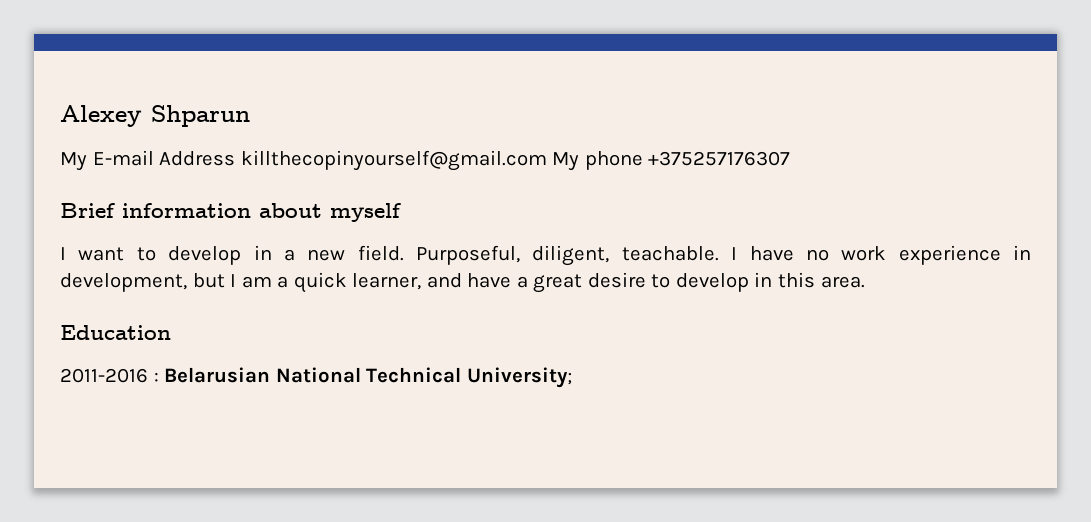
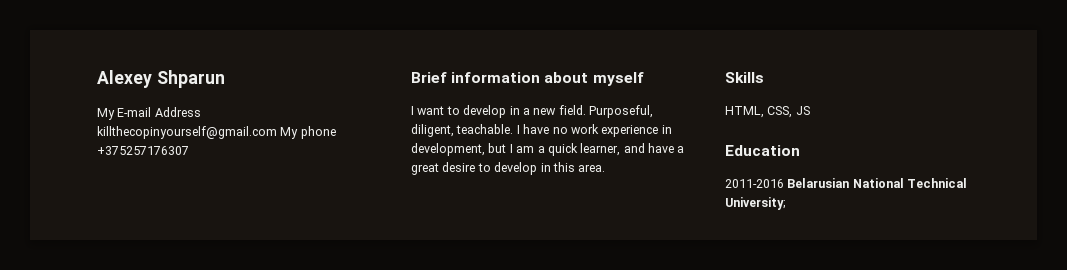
(865, 282) none -> [725,72,764,83] [725,106,810,118] // Skills // HTML, CSS, JS
[153,372,159,382] : -> (784, 183) none

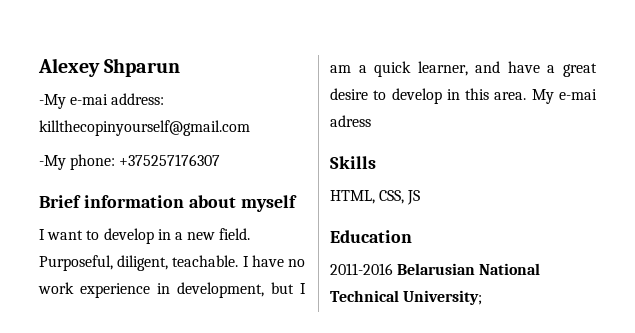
[97,107,201,120] My E-mail Address -> [39,93,165,109] -My e-mai address:
[280,126,336,139] My phone -> [39,154,116,170] // -My phone:
(606, 168) none -> [531,89,597,104] [330,115,371,127] My e-mai adress

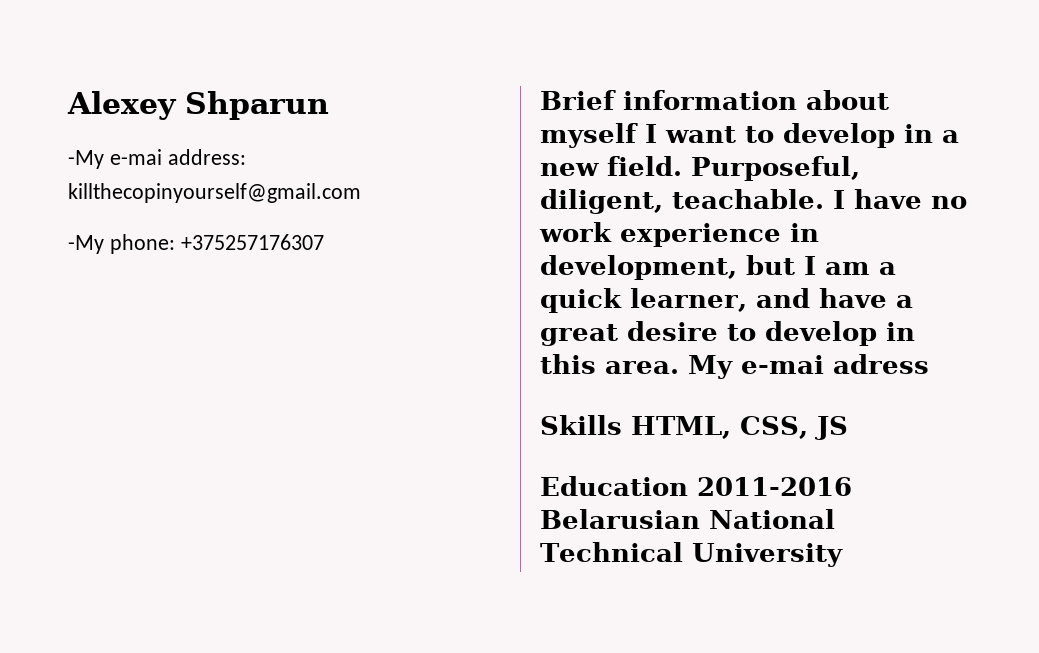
(297, 203) // -> (638, 135) none
(376, 162) // -> (622, 425) none
(412, 236) // -> (688, 486) none
[403,290,483,305] University; -> [691,543,843,567] University

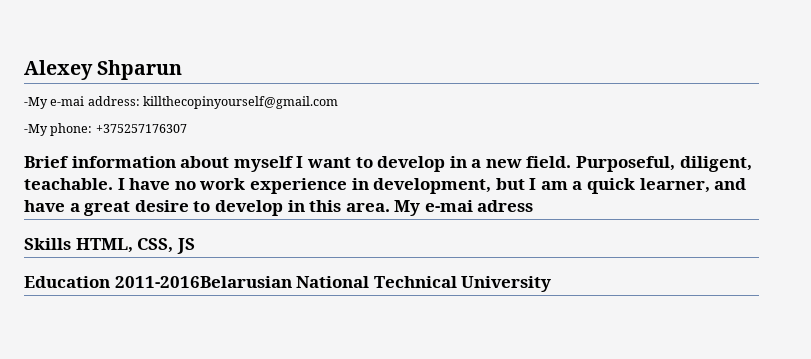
[697,477,852,496] [540,509,700,529] 2011-2016 Belarusian -> [114,276,292,288] 2011-2016Belarusian

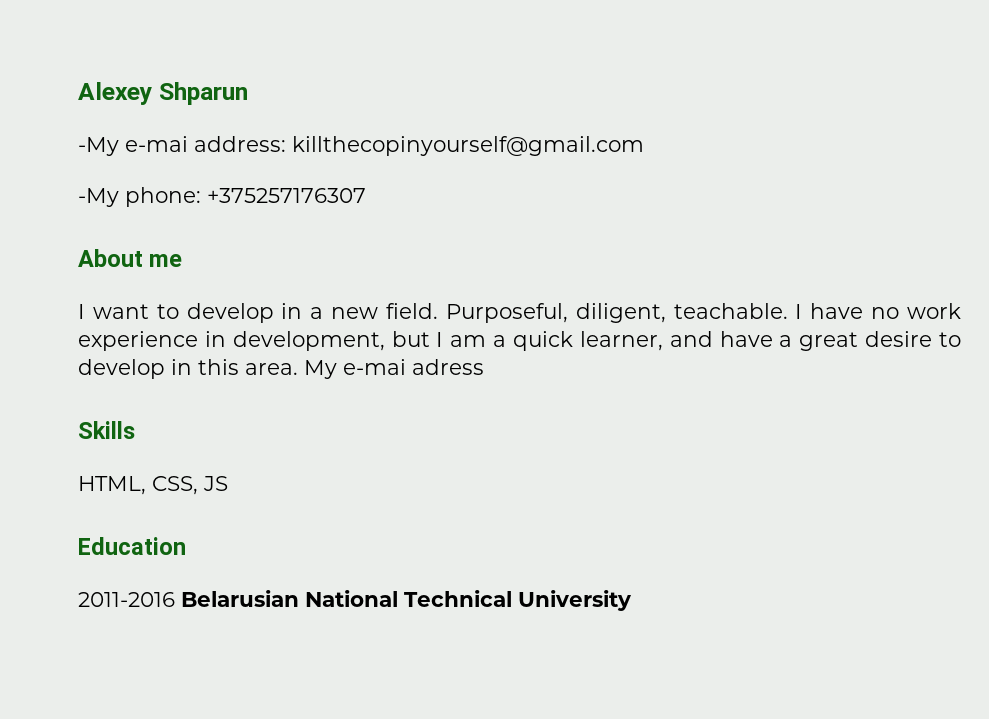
[24,156,294,172] Brief information about myself -> [78,249,183,267] About me //
(71, 244) none -> (135, 430) //
[114,276,292,288] 2011-2016Belarusian -> [78,590,299,607] // 2011-2016 Belarusian

